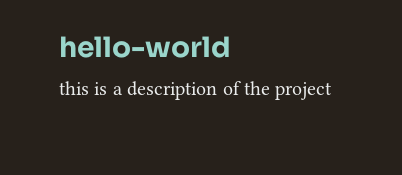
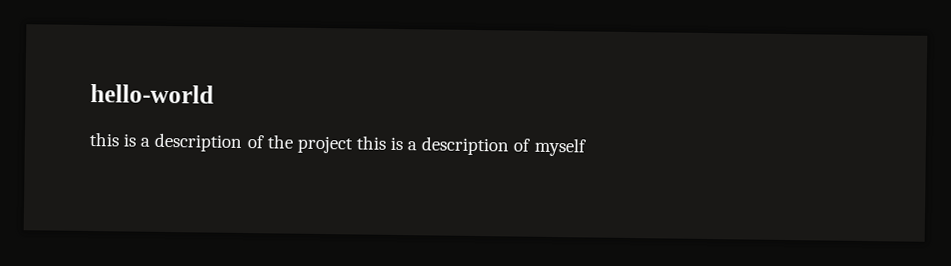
(333, 91) none -> [355,135,586,157] this is a description of myself

